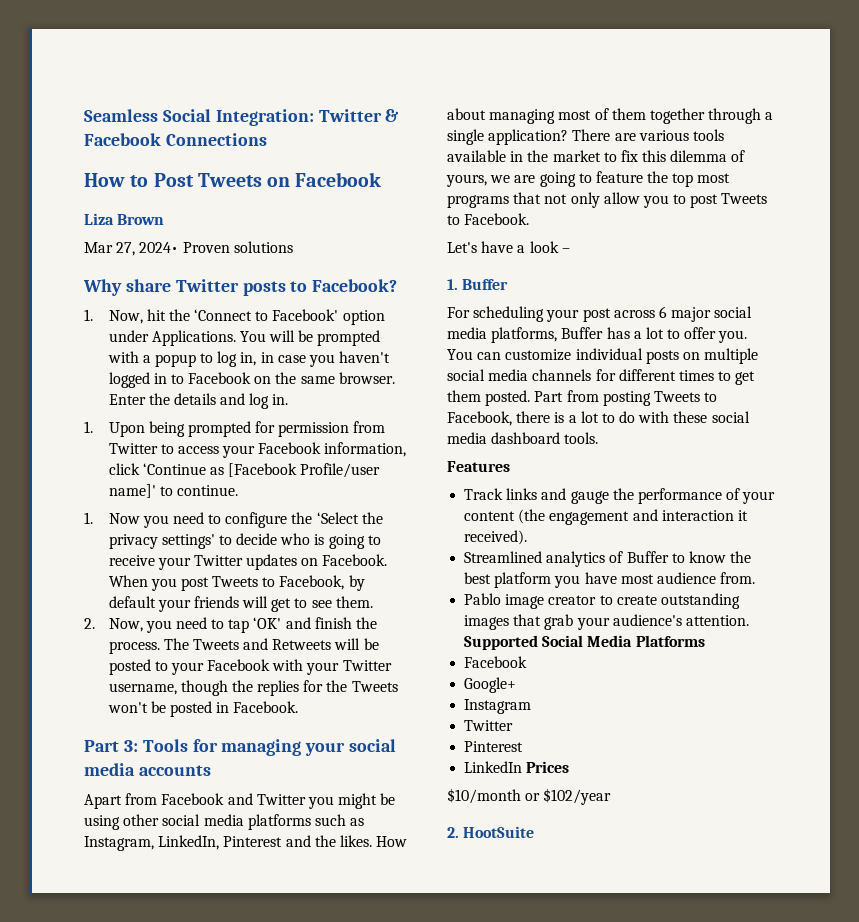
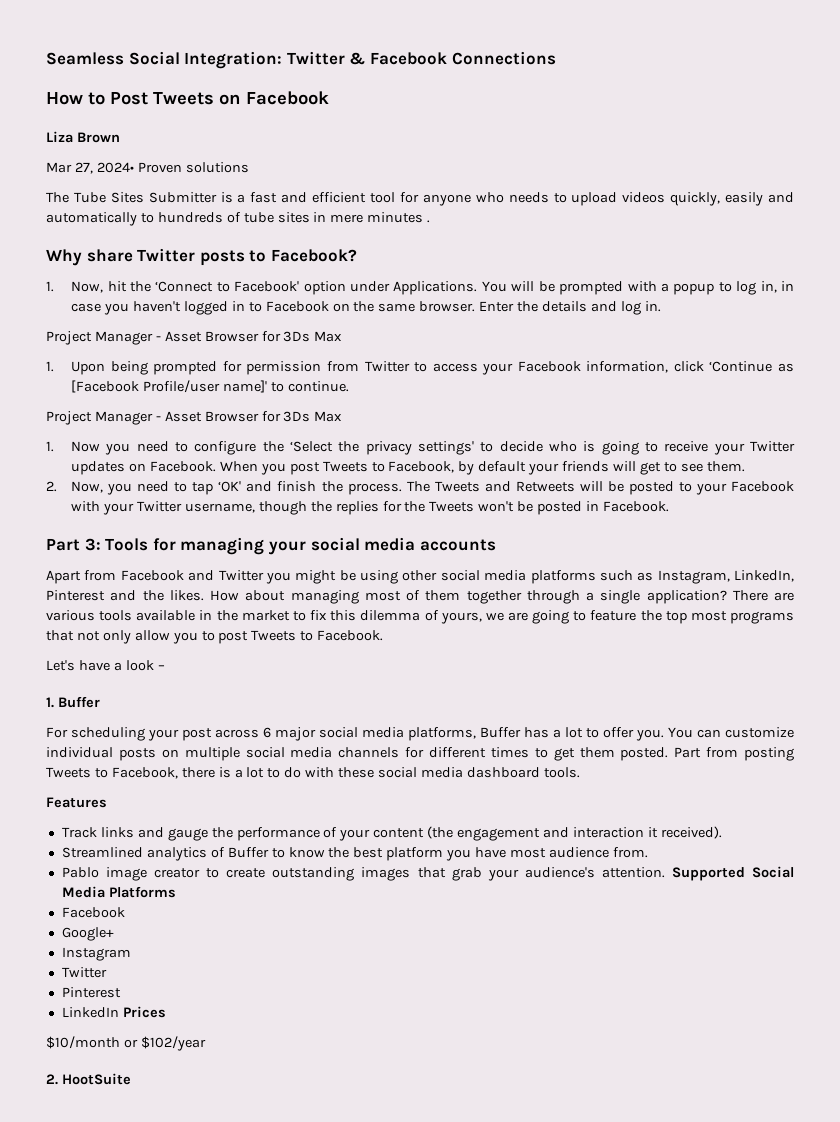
(293, 247) none -> [46,192,795,206] [46,212,431,226] // The Tube Sites Submitter is a fast and efficient tool for anyone who needs to upload videos quickly, easily and automatically to hundreds of tube sites in mere minutes .
(289, 399) none -> [46,331,343,345] // Project Manager - Asset Browser for 3Ds Max
(238, 490) none -> [46,411,343,425] // Project Manager - Asset Browser for 3Ds Max

